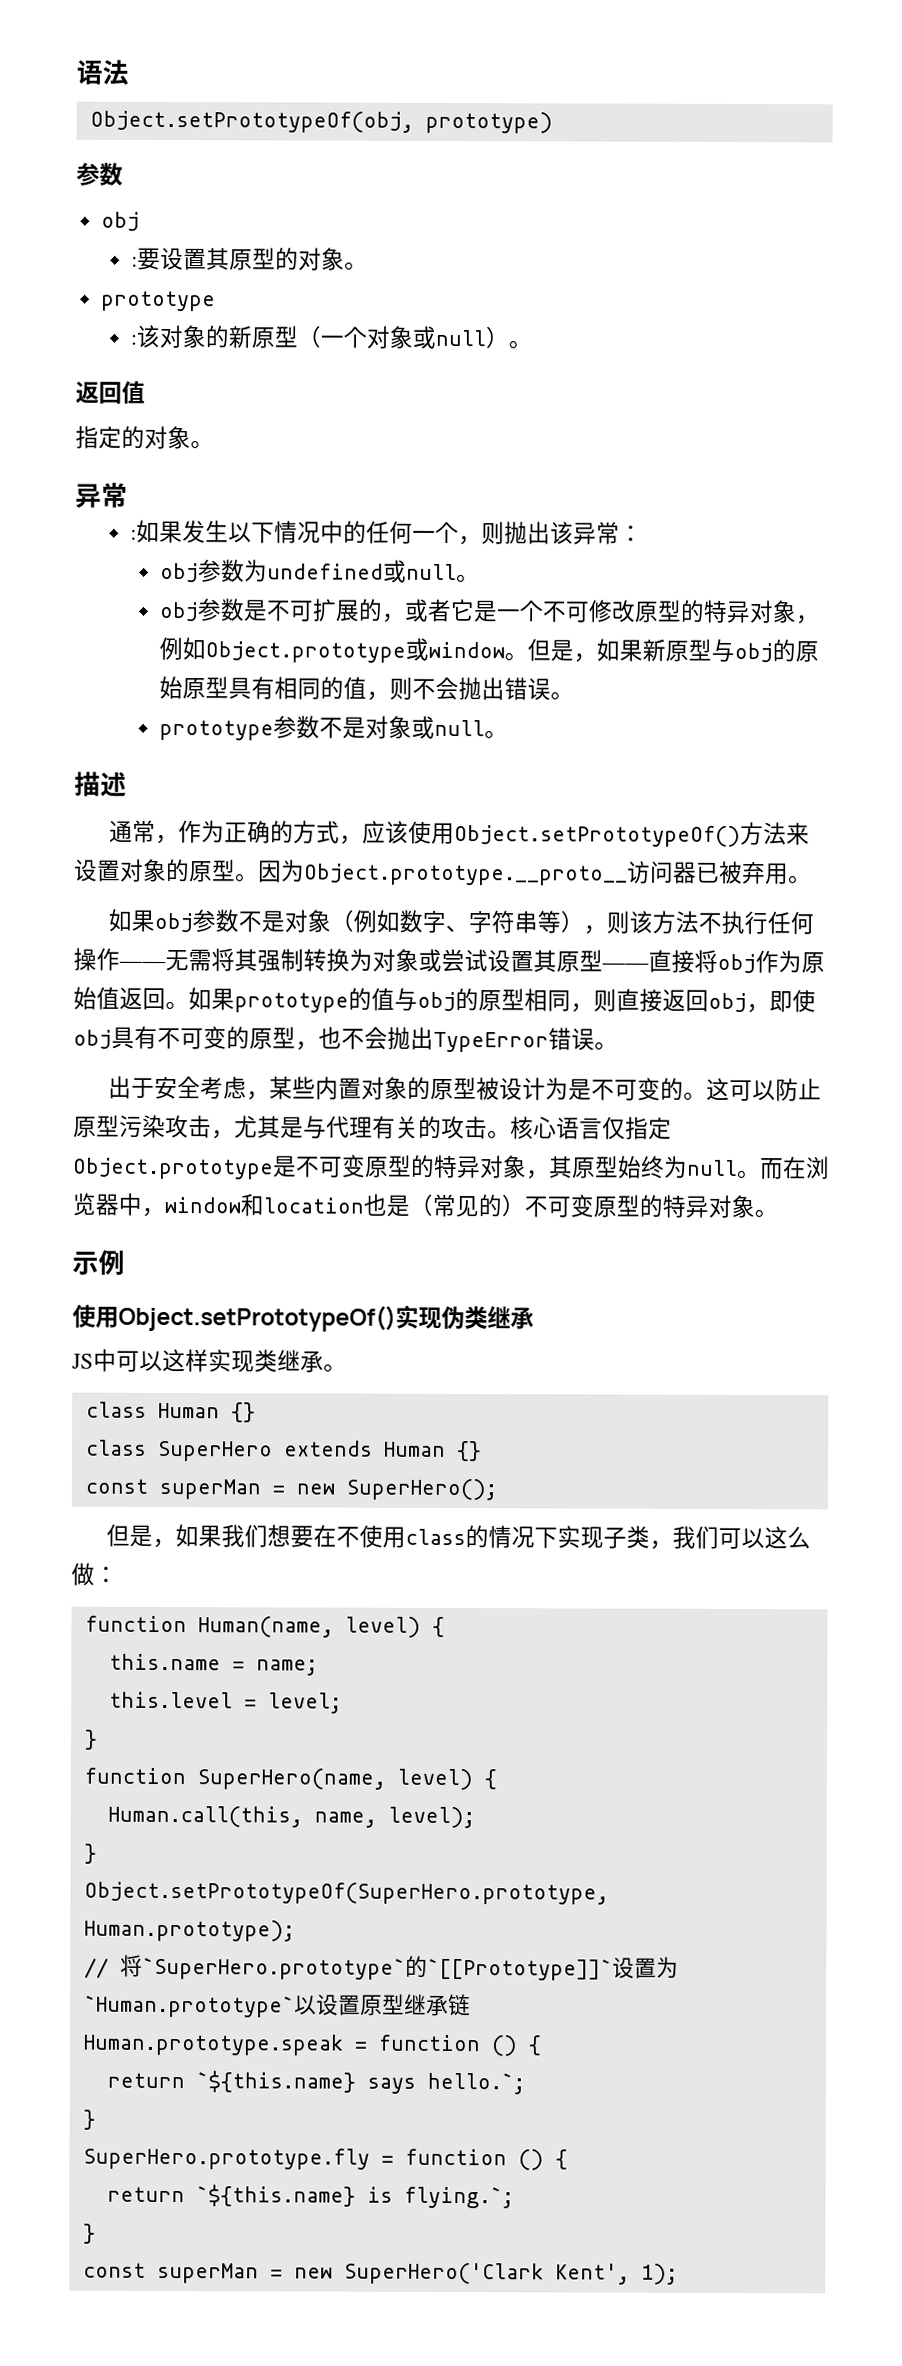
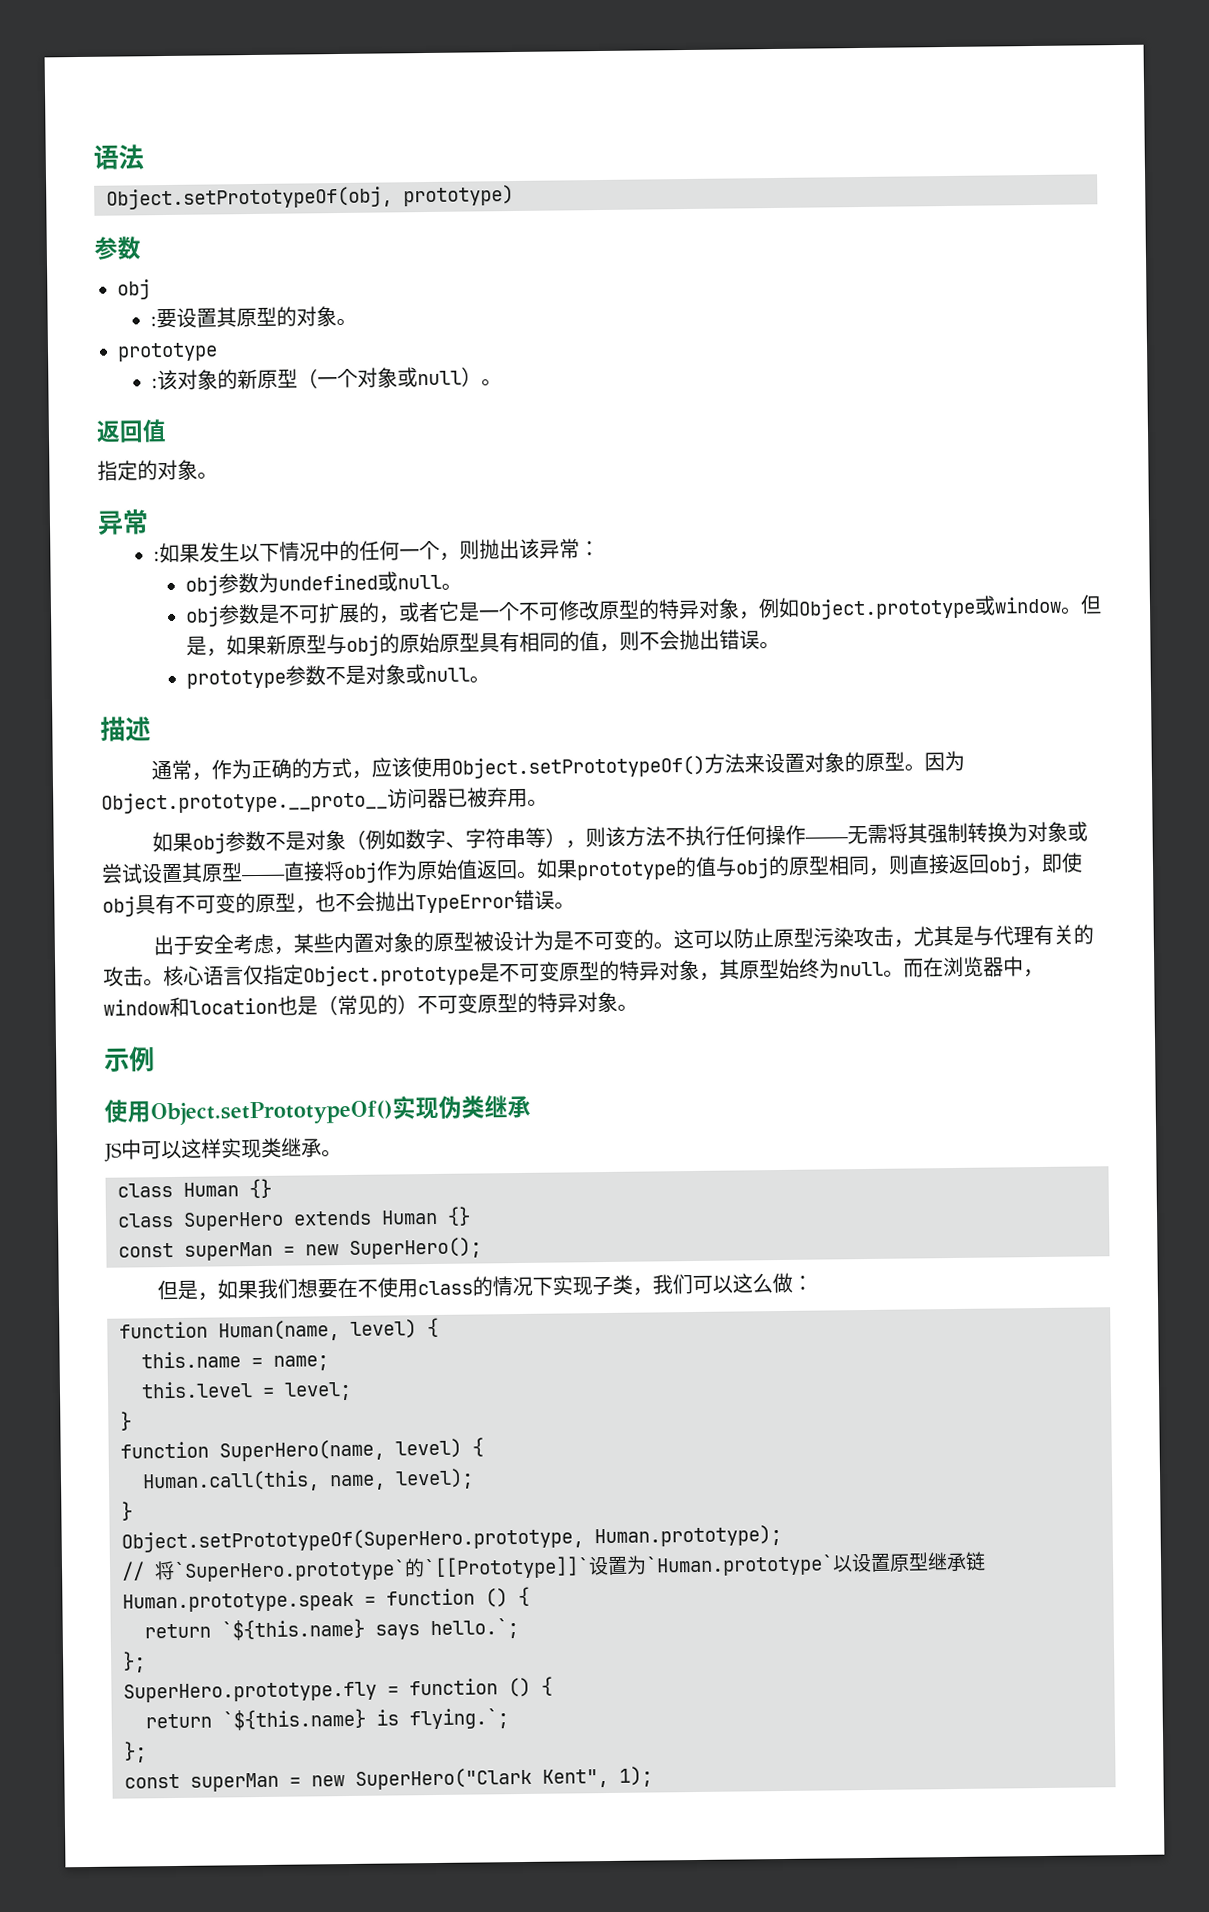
[82,2109,96,2130] } -> [122,1651,146,1673] };
[82,2223,96,2244] [82,2262,630,2285] } // const superMan = new SuperHero('Clark Kent', -> [124,1741,147,1763] [124,1767,609,1792] }; // const superMan = new SuperHero("Clark Kent",

